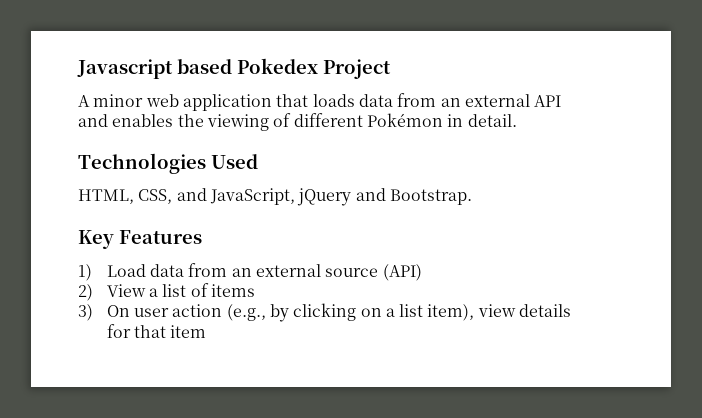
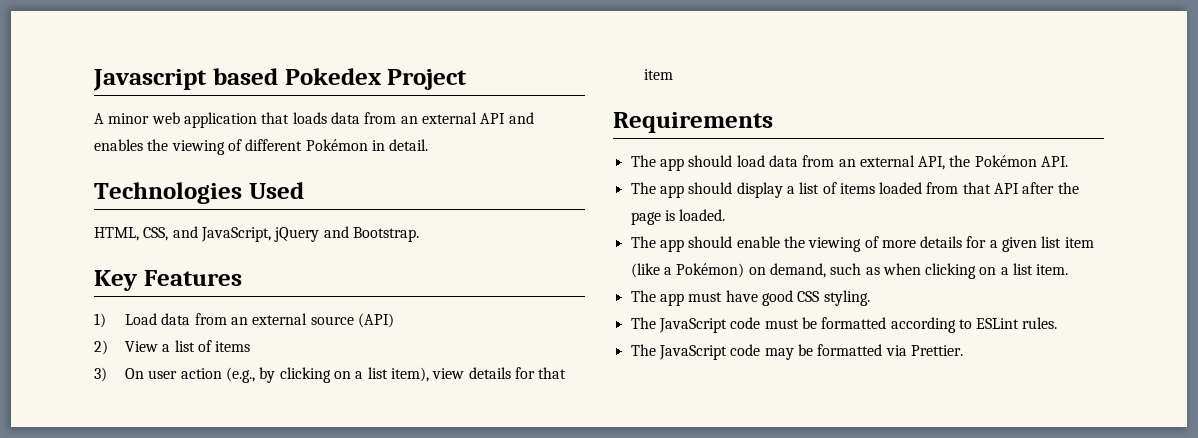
(207, 331) none -> [613,112,773,133] [630,155,1069,171] [630,182,1079,198] [630,209,726,225] [630,236,1094,252] [630,263,1069,279] [630,290,870,306] [630,317,1058,333] [630,344,963,360] // Requirements // The app should load data from an external API, the Pokémon API. // The app should display a list of items loaded from that API after the page is loaded. // The app should enable the viewing of more details for a given list item (like a Pokémon) on demand, such as when clicking on a list item. // The app must have good CSS styling. // The JavaScript code must be formatted according to ESLint rules. // The JavaScript code may be formatted via Prettier.

